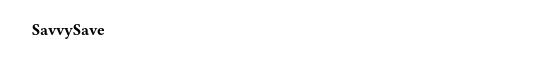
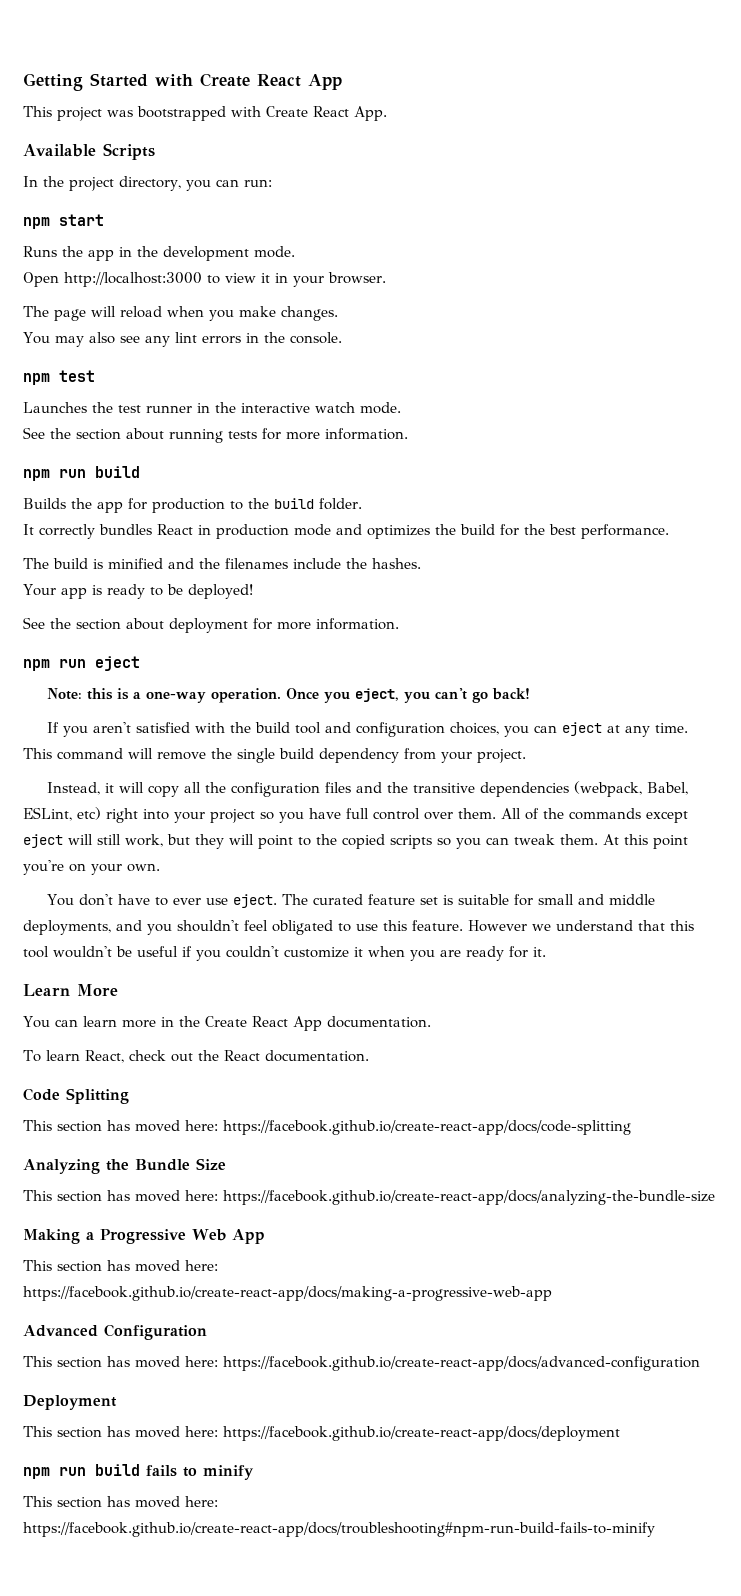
[32,24,105,39] SavvySave -> [23,73,342,91] [23,106,387,121] [23,143,155,160] [23,176,272,191] [23,214,104,229] [23,246,295,261] [23,272,386,287] [23,306,338,321] [23,332,342,347] [23,370,95,385] [23,402,401,414] [23,427,408,443] [23,466,140,481] [23,498,362,513] [23,524,669,539] [23,558,421,569] [23,584,253,599] [23,617,399,633] [23,656,140,671] [47,688,531,703] [47,722,689,737] [23,748,526,763] [47,781,689,797] [23,807,688,823] [23,834,688,849] [23,860,160,875] [47,894,656,908] [23,920,694,935] [23,946,546,961] [23,984,118,996] [23,1016,431,1031] [23,1050,369,1063] [23,1088,129,1104] [23,1120,631,1135] [23,1158,226,1174] [23,1190,715,1205] [23,1229,265,1244] [23,1260,218,1272] [23,1286,552,1301] [23,1324,207,1340] [23,1356,700,1371] [23,1395,117,1410] [23,1426,620,1441] [23,1464,254,1480] [23,1496,218,1508] [23,1522,655,1537] Getting Started with Create React App // This project was bootstrapped with Create React App. // Available Scripts // In the project directory, you can run: // npm start // Runs the app in the development mode. // Open http://localhost:3000 to view it in your browser. // The page will reload when you make changes. // You may also see any lint errors in the console. // npm test // Launches the test runner in the interactive watch mode. // See the section about running tests for more information. // npm run build // Builds the app for production to the build folder. // It correctly bundles React in production mode and optimizes the build for the best performance. // The build is minified and the filenames include the hashes. // Your app is ready to be deployed! // See the section about deployment for more information. // npm run eject // Note: this is a one-way operation. Once you eject, you can't go back! // If you aren't satisfied with the build tool and configuration choices, you can eject at any time. This command will remove the single build dependency from your project. // Instead, it will copy all the configuration files and the transitive dependencies (webpack, Babel, ESLint, etc) right into your project so you have full control over them. All of the commands except eject will still work, but they will point to the copied scripts so you can tweak them. At this point you're on your own. // You don't have to ever use eject. The curated feature set is suitable for small and middle deployments, and you shouldn't feel obligated to use this feature. However we understand that this tool wouldn't be useful if you couldn't customize it when you are ready for it. // Learn More // You can learn more in the Create React App documentation. // To learn React, check out the React documentation. // Code Splitting // This section has moved here: https://facebook.github.io/create-react-app/docs/code-splitting // Analyzing the Bundle Size // This section has moved here: https://facebook.github.io/create-react-app/docs/analyzing-the-bundle-size // Making a Progressive Web App // This section has moved here: https://facebook.github.io/create-react-app/docs/making-a-progressive-web-app // Advanced Configuration // This section has moved here: https://facebook.github.io/create-react-app/docs/advanced-configuration // Deployment // This section has moved here: https://facebook.github.io/create-react-app/docs/deployment // npm run build fails to minify // This section has moved here: https://facebook.github.io/create-react-app/docs/troubleshooting#npm-run-build-fails-to-minify

